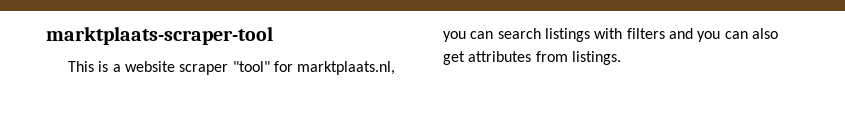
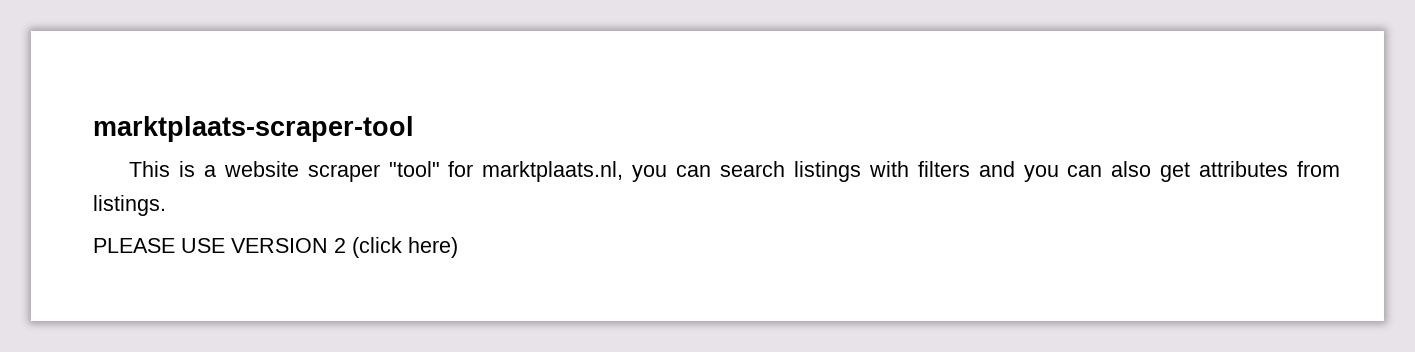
(621, 58) none -> [93,237,458,258] // PLEASE USE VERSION 2 (click here)

